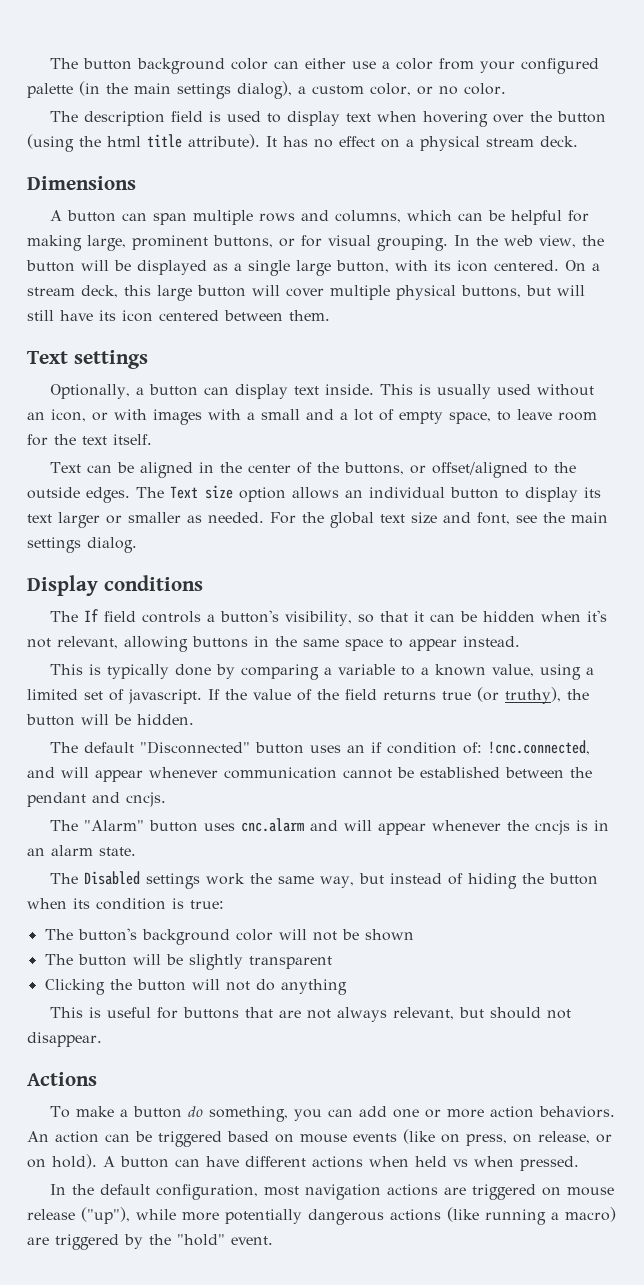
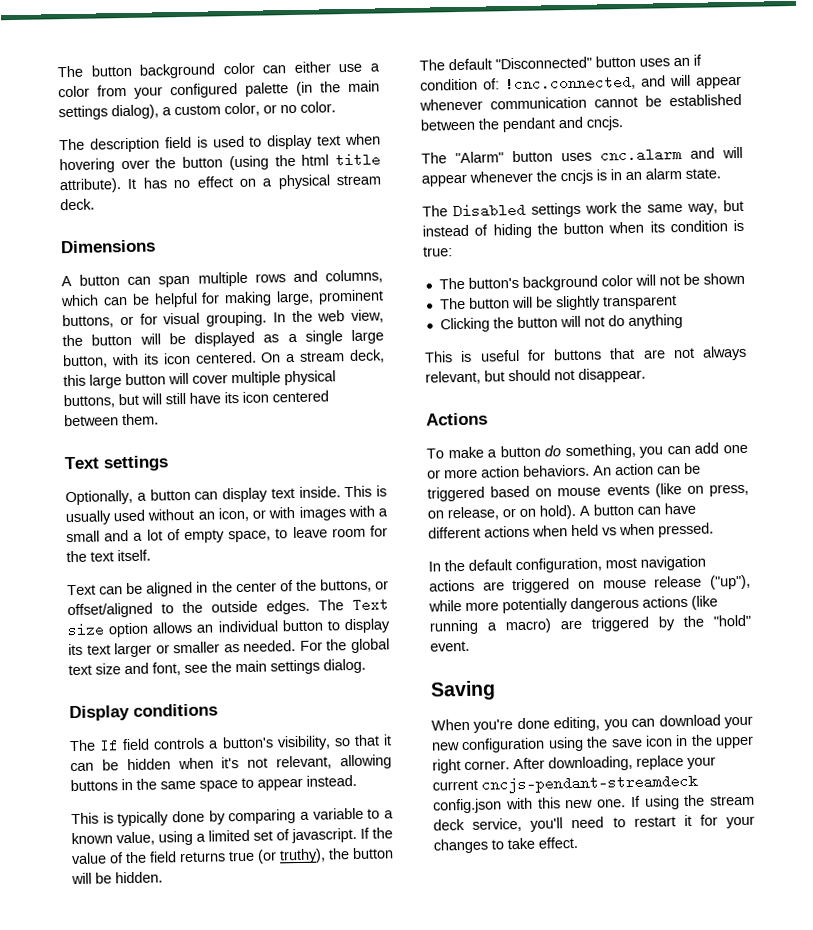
(273, 1240) none -> [430,680,496,701] [431,714,753,733] [431,734,754,754] [432,755,716,774] [432,773,698,794] [433,794,755,814] [433,814,755,832] [433,836,578,854] // Saving // When you're done editing, you can download your new configuration using the save icon in the upper right corner. After downloading, replace your current cncjs-pendant-streamdeck config.json with this new one. If using the stream deck service, you'll need to restart it for your changes to take effect.

